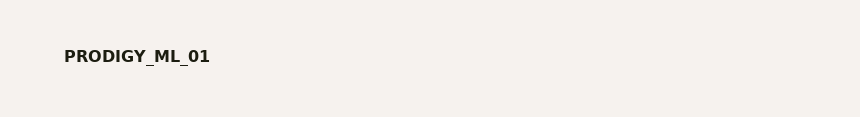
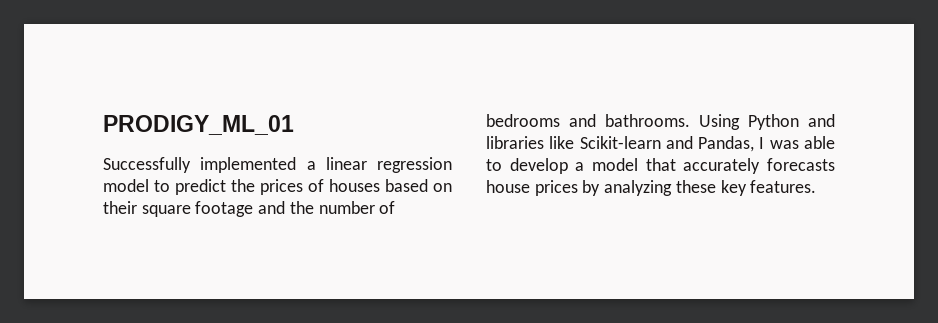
(210, 58) none -> [103,157,452,173] [103,179,452,195] [103,201,396,217] [486,114,835,130] [486,136,835,152] [486,158,835,174] [486,180,817,196] // Successfully implemented a linear regression model to predict the prices of houses based on their square footage and the number of bedrooms and bathrooms. Using Python and libraries like Scikit-learn and Pandas, I was able to develop a model that accurately forecasts house prices by analyzing these key features.

